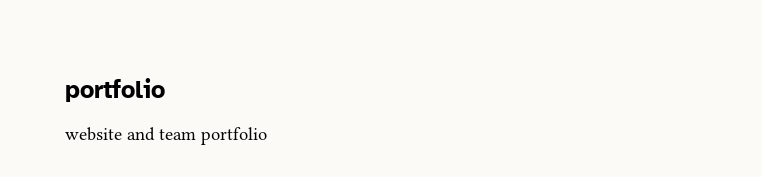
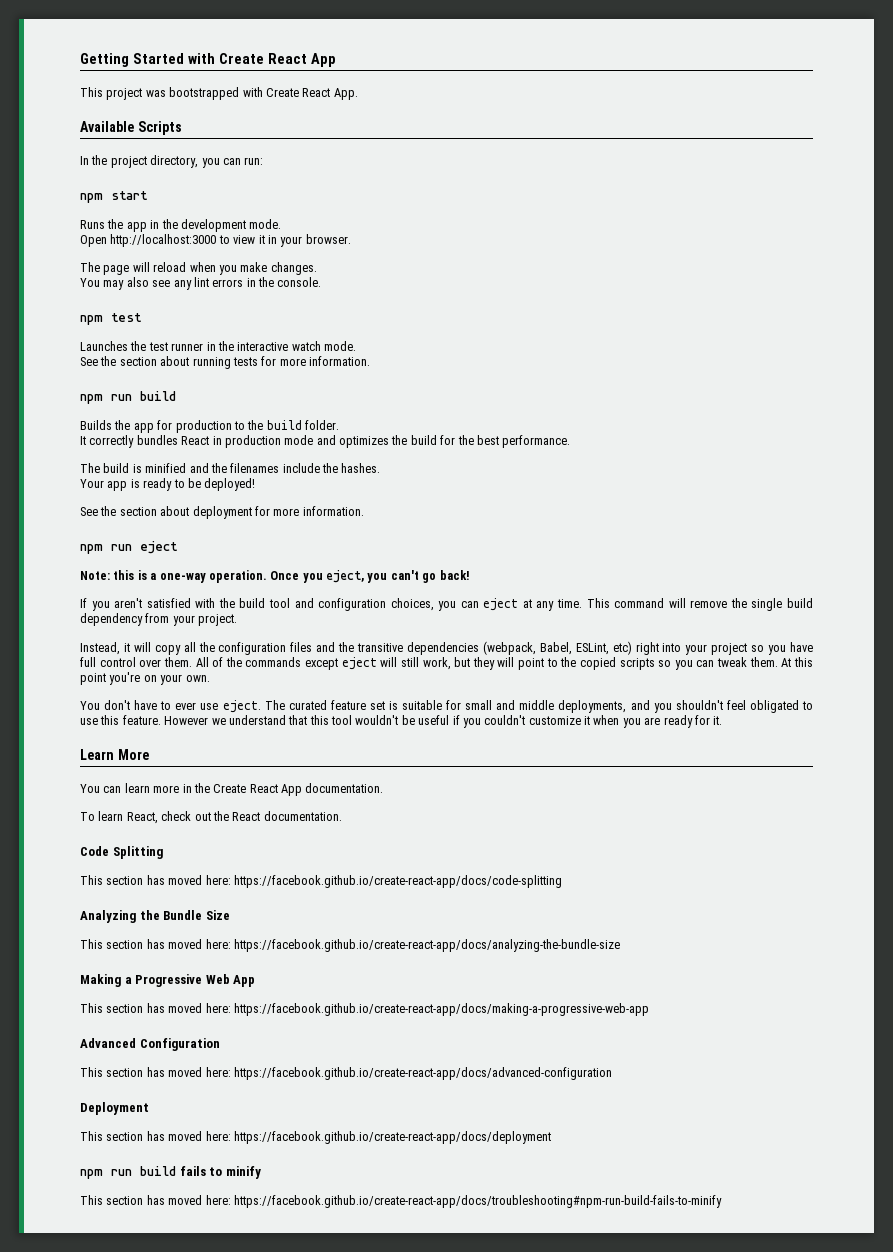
[65,78,165,102] [65,127,267,145] portfolio // website and team portfolio -> [80,53,336,67] [80,87,358,100] [80,121,182,135] [80,155,264,168] [80,191,148,203] [80,219,282,232] [80,234,351,247] [80,262,317,275] [80,277,322,290] [80,313,142,325] [80,341,356,351] [80,356,370,369] [80,391,176,404] [80,420,339,433] [80,435,571,448] [80,463,381,473] [80,478,256,491] [80,506,364,519] [80,541,178,554] [80,570,470,583] [80,598,814,611] [80,613,238,626] [80,641,813,655] [80,657,814,670] [80,672,210,685] [80,700,813,713] [80,715,723,728] [80,749,149,760] [80,783,384,796] [80,811,342,824] [80,846,163,859] [80,875,562,888] [80,910,230,923] [80,939,620,952] [80,974,256,987] [80,1003,649,1016] [80,1038,220,1051] [80,1067,612,1080] [80,1102,149,1115] [80,1131,551,1144] [80,1166,261,1179] [80,1195,722,1208] Getting Started with Create React App // This project was bootstrapped with Create React App. // Available Scripts // In the project directory, you can run: // npm start // Runs the app in the development mode. // Open http://localhost:3000 to view it in your browser. // The page will reload when you make changes. // You may also see any lint errors in the console. // npm test // Launches the test runner in the interactive watch mode. // See the section about running tests for more information. // npm run build // Builds the app for production to the build folder. // It correctly bundles React in production mode and optimizes the build for the best performance. // The build is minified and the filenames include the hashes. // Your app is ready to be deployed! // See the section about deployment for more information. // npm run eject // Note: this is a one-way operation. Once you eject, you can't go back! // If you aren't satisfied with the build tool and configuration choices, you can eject at any time. This command will remove the single build dependency from your project. // Instead, it will copy all the configuration files and the transitive dependencies (webpack, Babel, ESLint, etc) right into your project so you have full control over them. All of the commands except eject will still work, but they will point to the copied scripts so you can tweak them. At this point you're on your own. // You don't have to ever use eject. The curated feature set is suitable for small and middle deployments, and you shouldn't feel obligated to use this feature. However we understand that this tool wouldn't be useful if you couldn't customize it when you are ready for it. // Learn More // You can learn more in the Create React App documentation. // To learn React, check out the React documentation. // Code Splitting // This section has moved here: https://facebook.github.io/create-react-app/docs/code-splitting // Analyzing the Bundle Size // This section has moved here: https://facebook.github.io/create-react-app/docs/analyzing-the-bundle-size // Making a Progressive Web App // This section has moved here: https://facebook.github.io/create-react-app/docs/making-a-progressive-web-app // Advanced Configuration // This section has moved here: https://facebook.github.io/create-react-app/docs/advanced-configuration // Deployment // This section has moved here: https://facebook.github.io/create-react-app/docs/deployment // npm run build fails to minify // This section has moved here: https://facebook.github.io/create-react-app/docs/troubleshooting#npm-run-build-fails-to-minify

